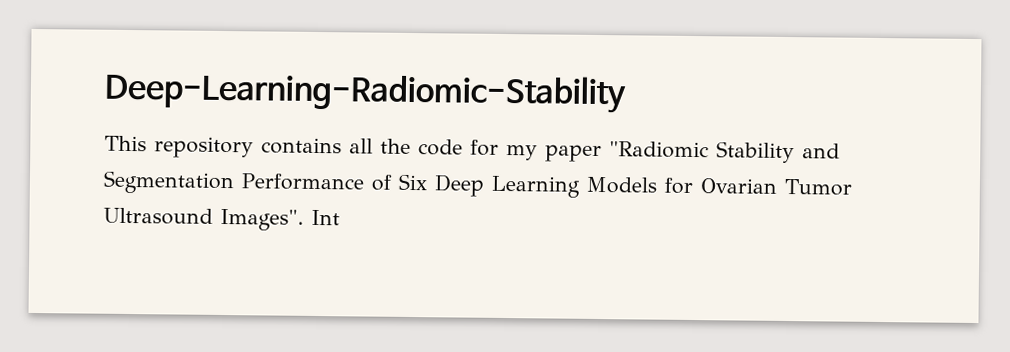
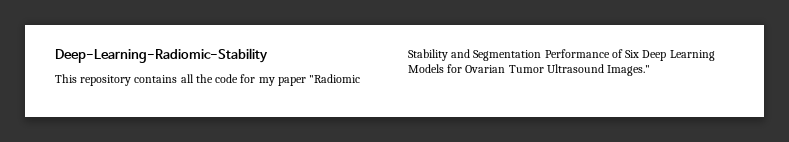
[220,208,340,231] Images". Int -> [607,65,651,76] Images."

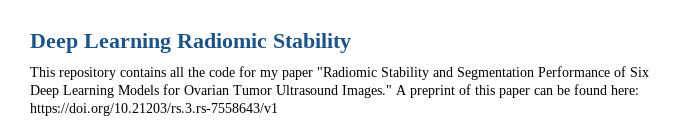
[55,48,268,63] Deep-Learning-Radiomic-Stability -> [30,33,351,53] Deep Learning Radiomic Stability
(651, 70) none -> [396,84,639,98] [30,103,278,116] A preprint of this paper can be found here: https://doi.org/10.21203/rs.3.rs-7558643/v1

